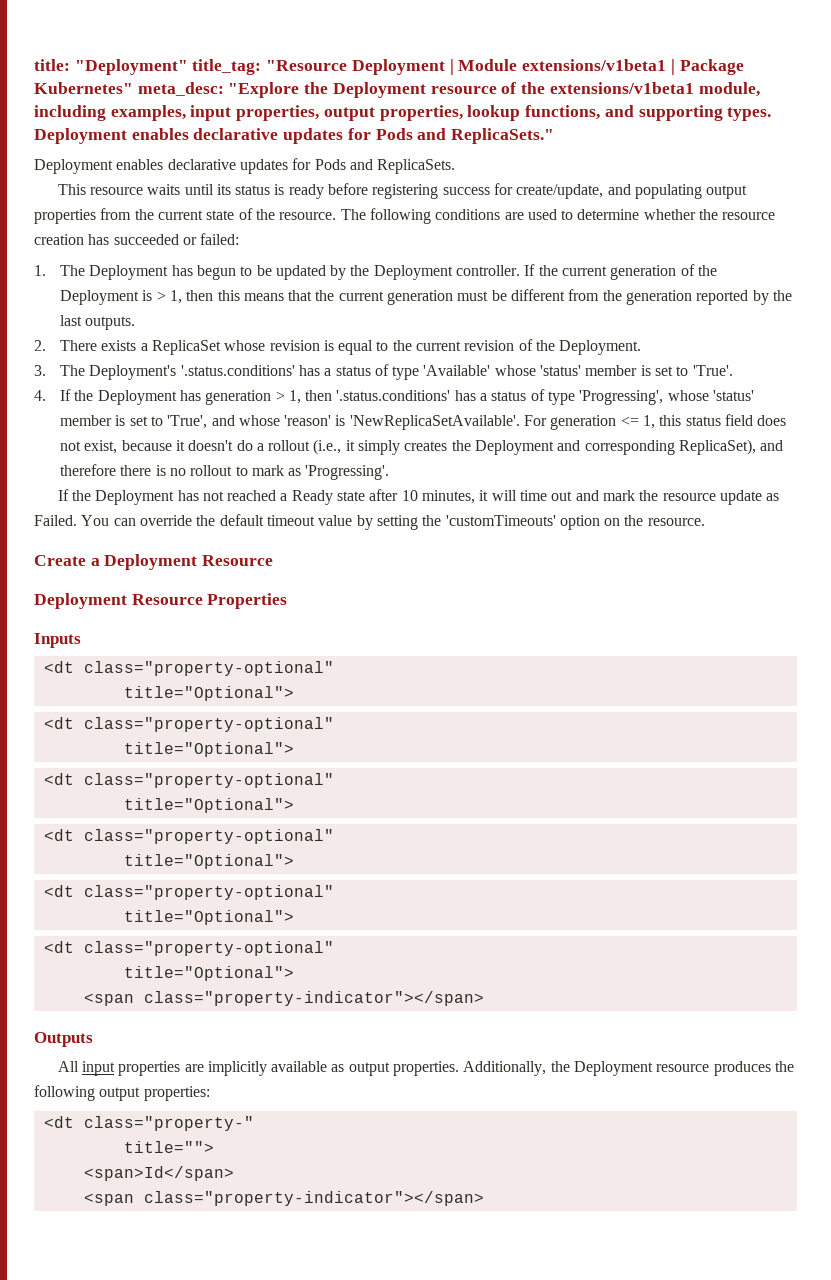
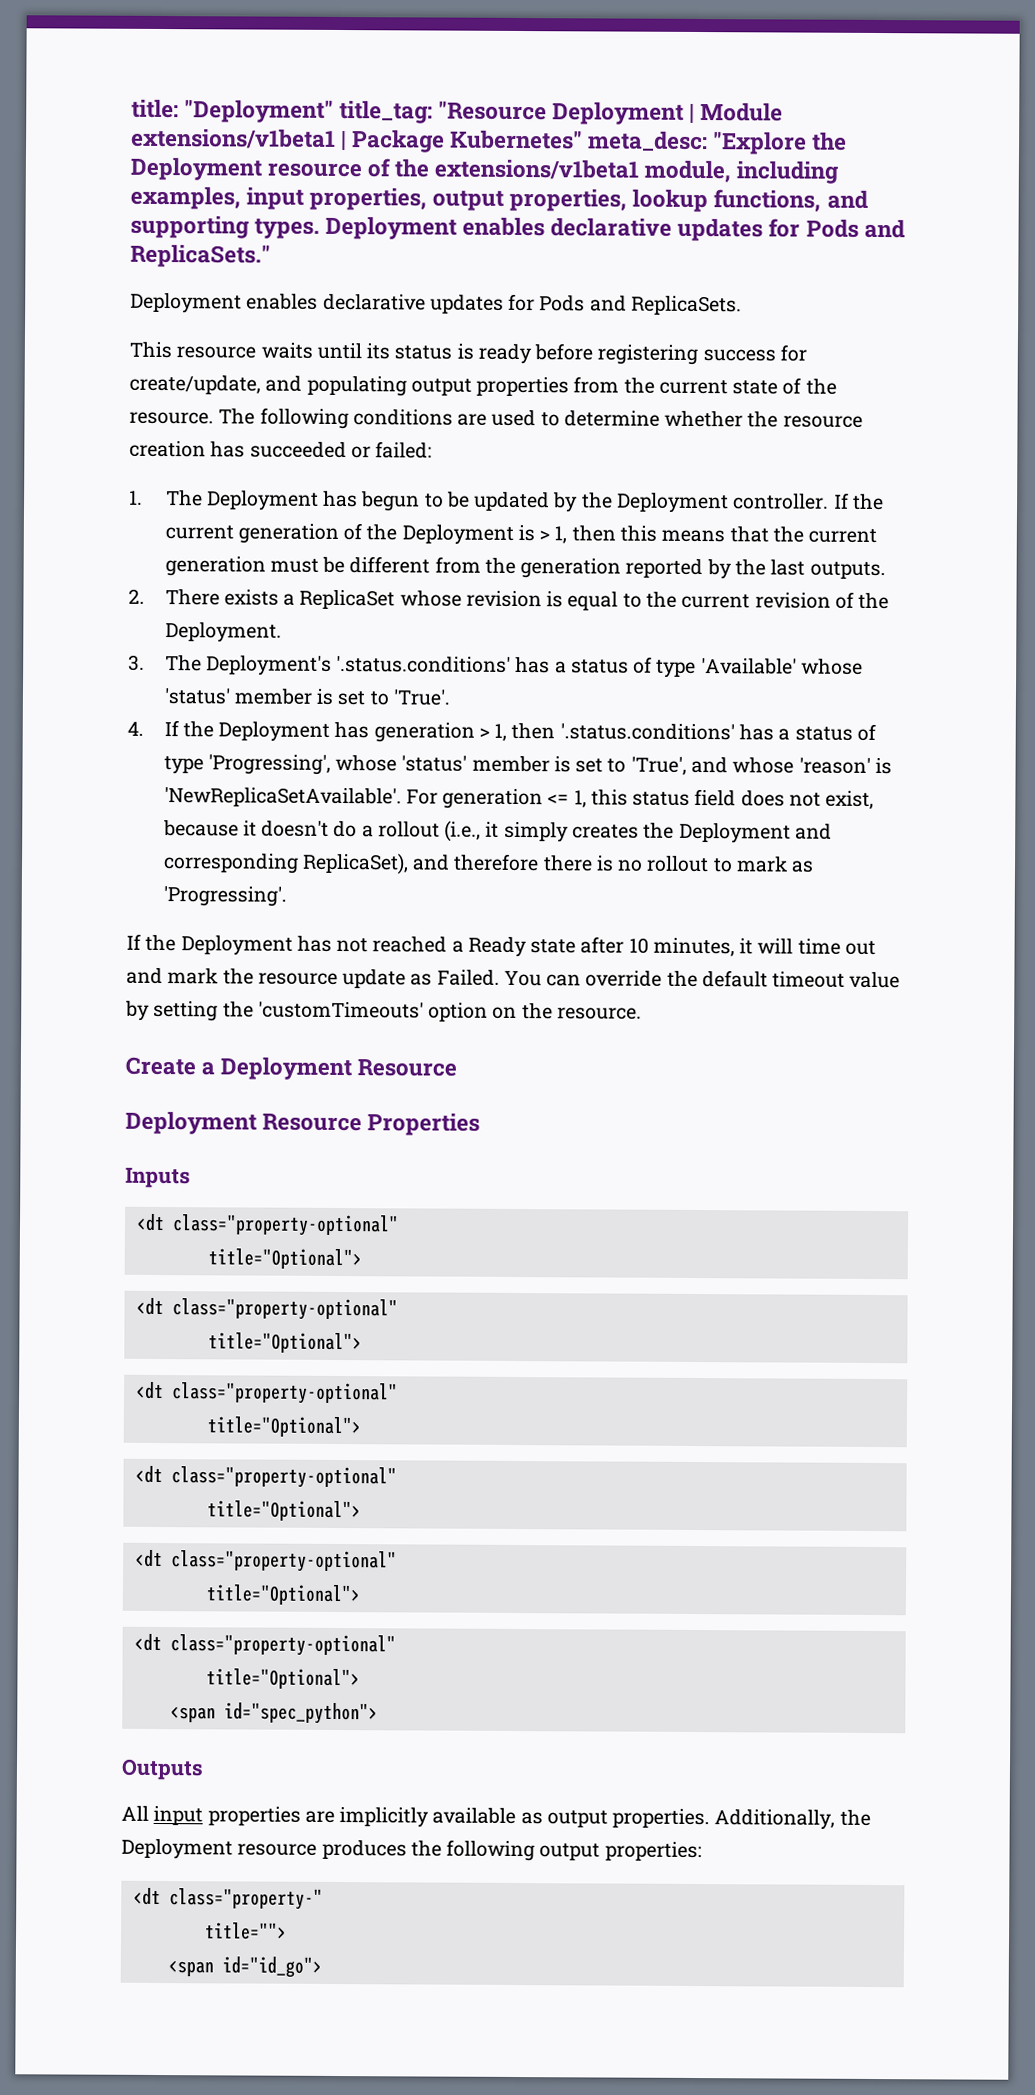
[143,991,484,1006] class="property-indicator"></span> -> [223,1702,378,1725] id="spec_python">
[83,1166,234,1181] [83,1191,484,1206] // <span>Id</span> // <span class="property-indicator"></span> -> [167,1956,322,1978] // <span id="id_go">

